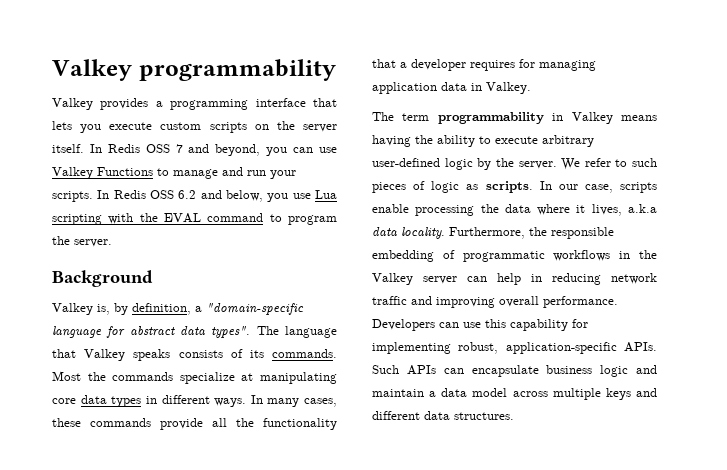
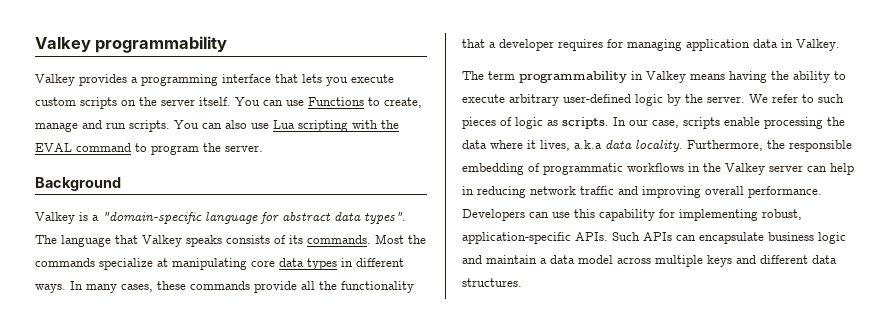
[89,144,337,156] [52,167,93,179] In Redis OSS 7 and beyond, you can use Valkey -> [235,97,304,106] You can use
(169, 172) none -> [384,97,422,108] create,
[270,170,296,179] [52,190,289,202] your scripts. In Redis OSS 6.2 and below, you -> [129,120,247,132] scripts. You can also
[97,303,191,315] is, by definition, -> [79,212,88,221] is

